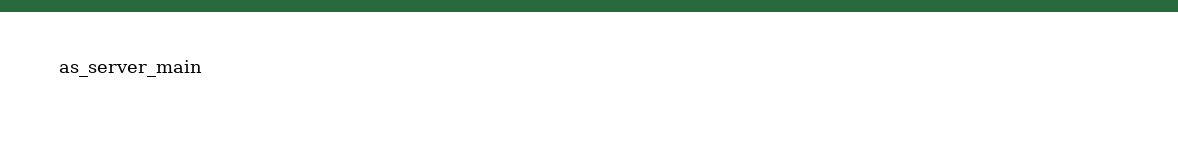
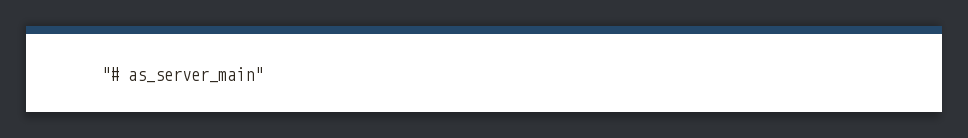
[59,60,202,77] as_server_main -> [101,67,263,83] "# as_server_main"

